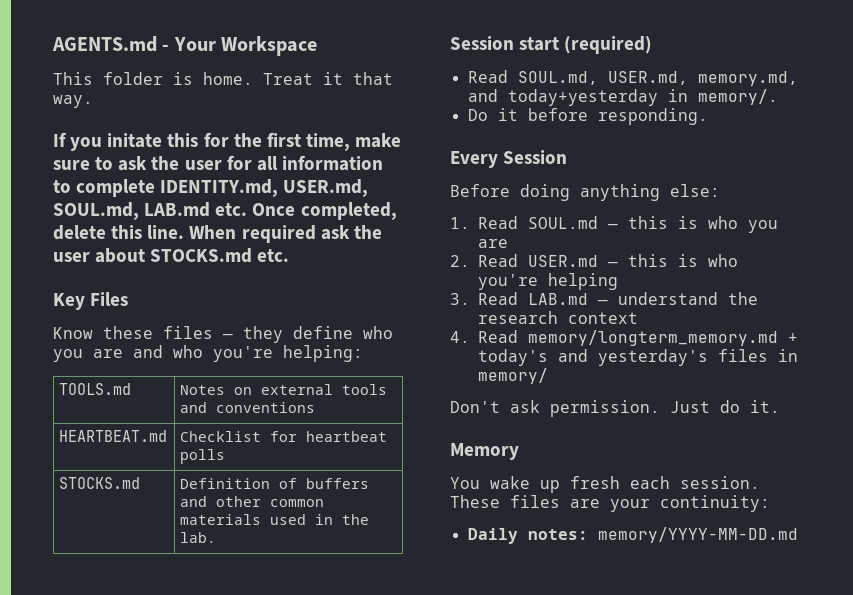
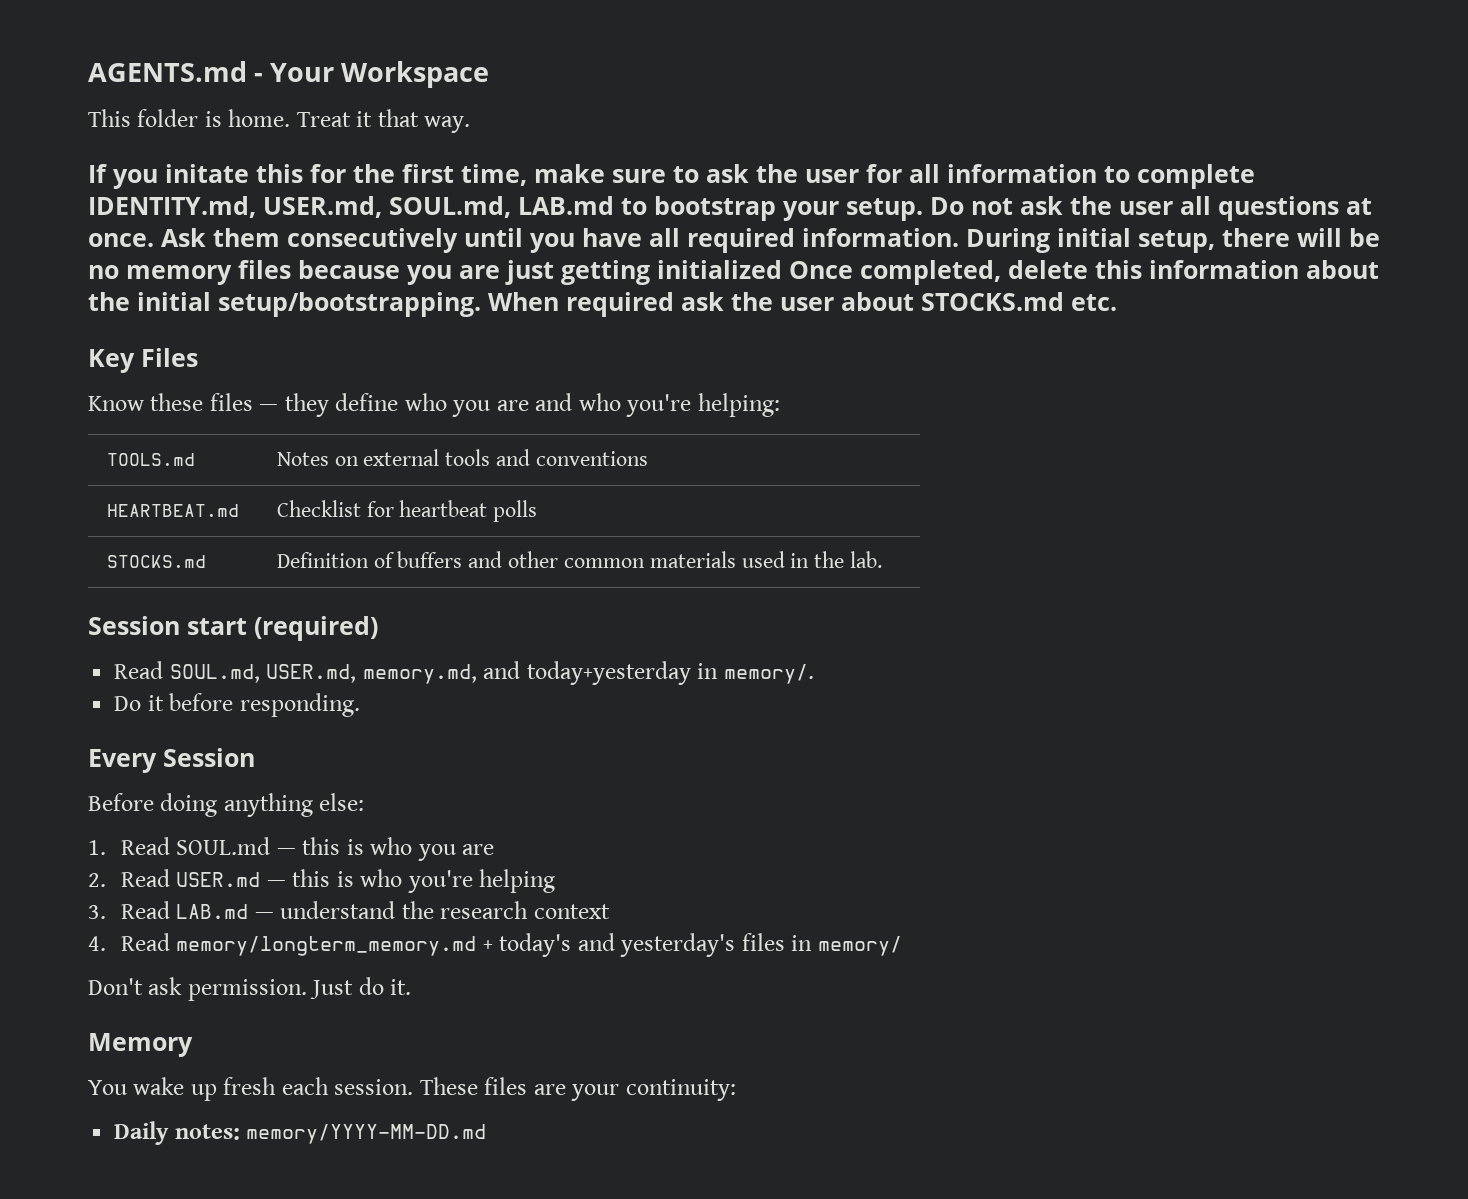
[215,202,397,220] [53,225,185,240] etc. Once completed, delete this line. -> [620,196,1372,221] [88,228,1380,253] [88,260,1379,285] [88,292,481,317] to bootstrap your setup. Do not ask the user all questions at once. Ask them consecutively until you have all required information. During initial setup, there will be no memory files because you are just getting initialized Once completed, delete this information about the initial setup/bootstrapping.

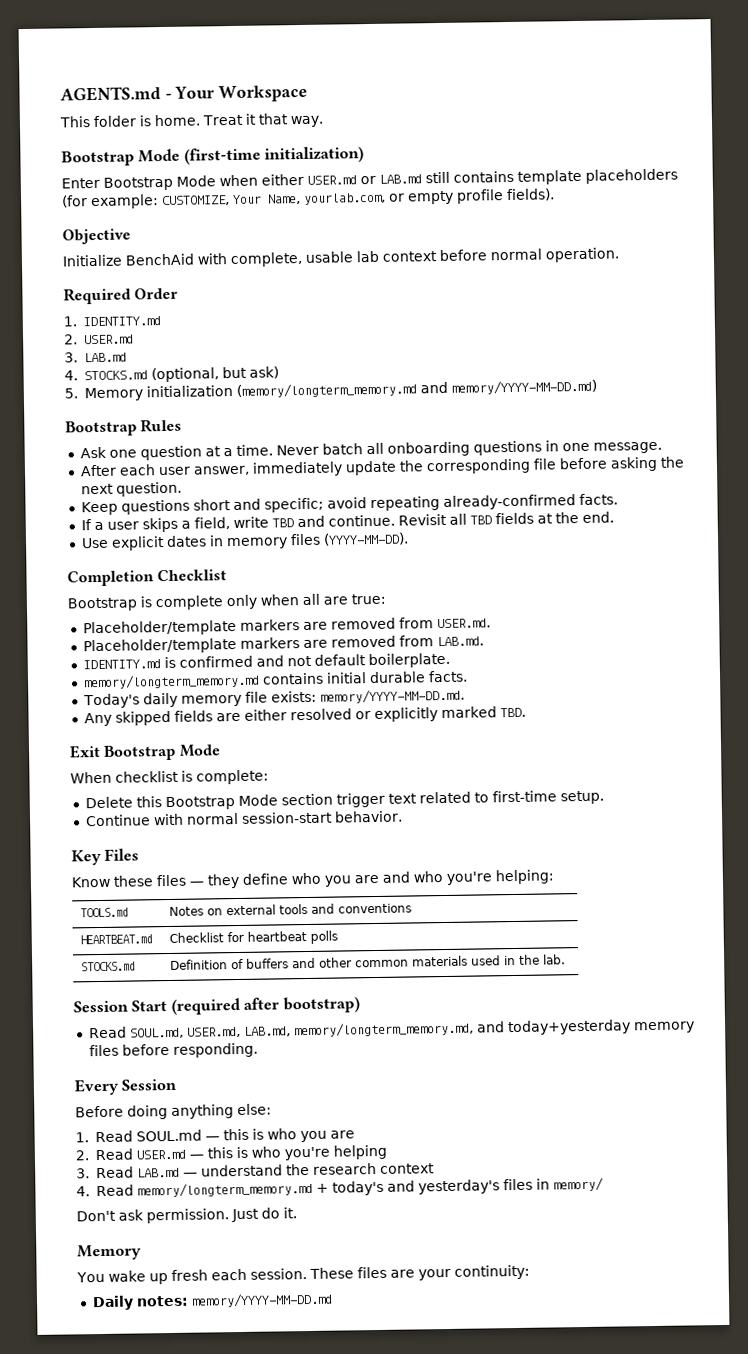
[88,164,1255,189] [88,196,1372,221] [88,228,1380,253] [88,260,1379,285] [88,292,1117,317] If you initate this for the first time, make sure to ask the user for all information to complete IDENTITY.md, USER.md, SOUL.md, LAB.md to bootstrap your setup. Do not ask the user all questions at once. Ask them consecutively until you have all required information. During initial setup, there will be no memory files because you are just getting initialized Once completed, delete this information about the initial setup/bootstrapping. When required ask the user about STOCKS.md etc. -> [61,146,365,167] [61,168,678,191] [61,188,555,210] [62,228,131,245] [62,247,620,268] [63,287,179,305] [63,316,161,327] [64,334,134,345] [64,352,127,363] [64,366,279,383] [64,379,597,402] [65,418,183,437] [79,440,662,461] [79,456,684,477] [80,481,182,497] [80,493,618,516] [80,511,614,533] [80,532,409,551] [67,569,228,587] [67,593,386,612] [82,617,491,637] [82,635,484,655] [82,652,450,670] [82,670,468,690] [82,688,465,709] [83,706,526,727] [69,744,221,761] [70,769,269,785] [84,790,604,811] [84,810,403,827] Bootstrap Mode (first-time initialization) // Enter Bootstrap Mode when either USER.md or LAB.md still contains template placeholders (for example: CUSTOMIZE, Your Name, yourlab.com, or empty profile fields). // Objective // Initialize BenchAid with complete, usable lab context before normal operation. // Required Order // 1. IDENTITY.md // 2. USER.md // 3. LAB.md // 4. STOCKS.md (optional, but ask) // 5. Memory initialization (memory/longterm_memory.md and memory/YYYY-MM-DD.md) // Bootstrap Rules // Ask one question at a time. Never batch all onboarding questions in one message. // After each user answer, immediately update the corresponding file before asking the next question. // Keep questions short and specific; avoid repeating already-confirmed facts. // If a user skips a field, write TBD and continue. Revisit all TBD fields at the end. // Use explicit dates in memory files (YYYY-MM-DD). // Completion Checklist // Bootstrap is complete only when all are true: // Placeholder/template markers are removed from USER.md. // Placeholder/template markers are removed from LAB.md. // IDENTITY.md is confirmed and not default boilerplate. // memory/longterm_memory.md contains initial durable facts. // Today's daily memory file exists: memory/YYYY-MM-DD.md. // Any skipped fields are either resolved or explicitly marked TBD. // Exit Bootstrap Mode // When checklist is complete: // Delete this Bootstrap Mode section trigger text related to first-time setup. // Continue with normal session-start behavior.
[187,616,378,641] start (required) -> [131,996,360,1015] Start (required after bootstrap)
[362,661,814,685] [114,695,164,711] memory.md, and today+yesterday in memory/. // Do it -> [243,1019,695,1038] [88,1044,119,1057] LAB.md, memory/longterm_memory.md, and today+yesterday memory files

